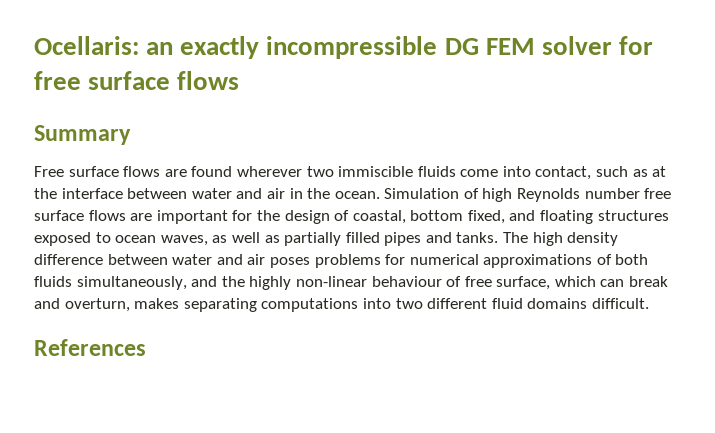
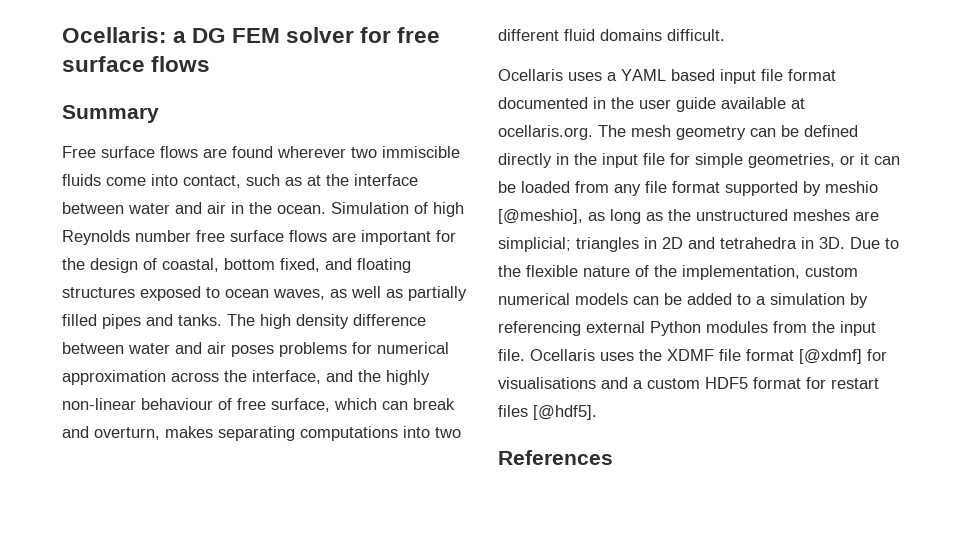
[146,36,438,59] an exactly incompressible -> [173,31,187,43] a
[483,254,649,268] [34,276,187,290] approximations of both fluids simultaneously, -> [62,370,321,385] approximation across the interface,
(649, 303) none -> [498,69,836,84] [498,97,805,112] [498,125,858,140] [498,153,900,168] [498,181,878,196] [498,209,879,224] [498,237,899,252] [498,265,858,280] [498,293,868,308] [498,321,876,336] [498,349,887,364] [498,377,879,389] [498,405,597,420] // Ocellaris uses a YAML based input file format documented in the user guide available at ocellaris.org. The mesh geometry can be defined directly in the input file for simple geometries, or it can be loaded from any file format supported by meshio [@meshio], as long as the unstructured meshes are simplicial; triangles in 2D and tetrahedra in 3D. Due to the flexible nature of the implementation, custom numerical models can be added to a simulation by referencing external Python modules from the input file. Ocellaris uses the XDMF file format [@xdmf] for visualisations and a custom HDF5 format for restart files [@hdf5].

